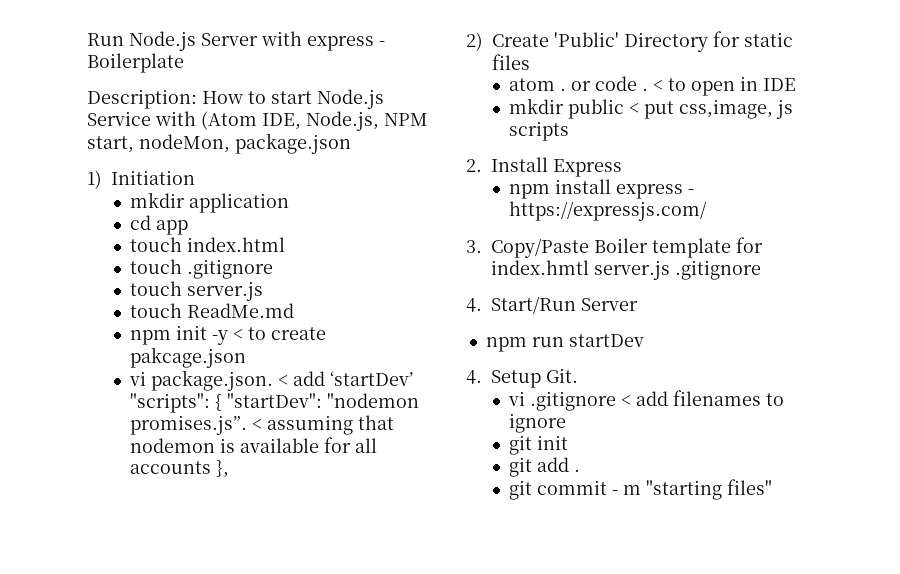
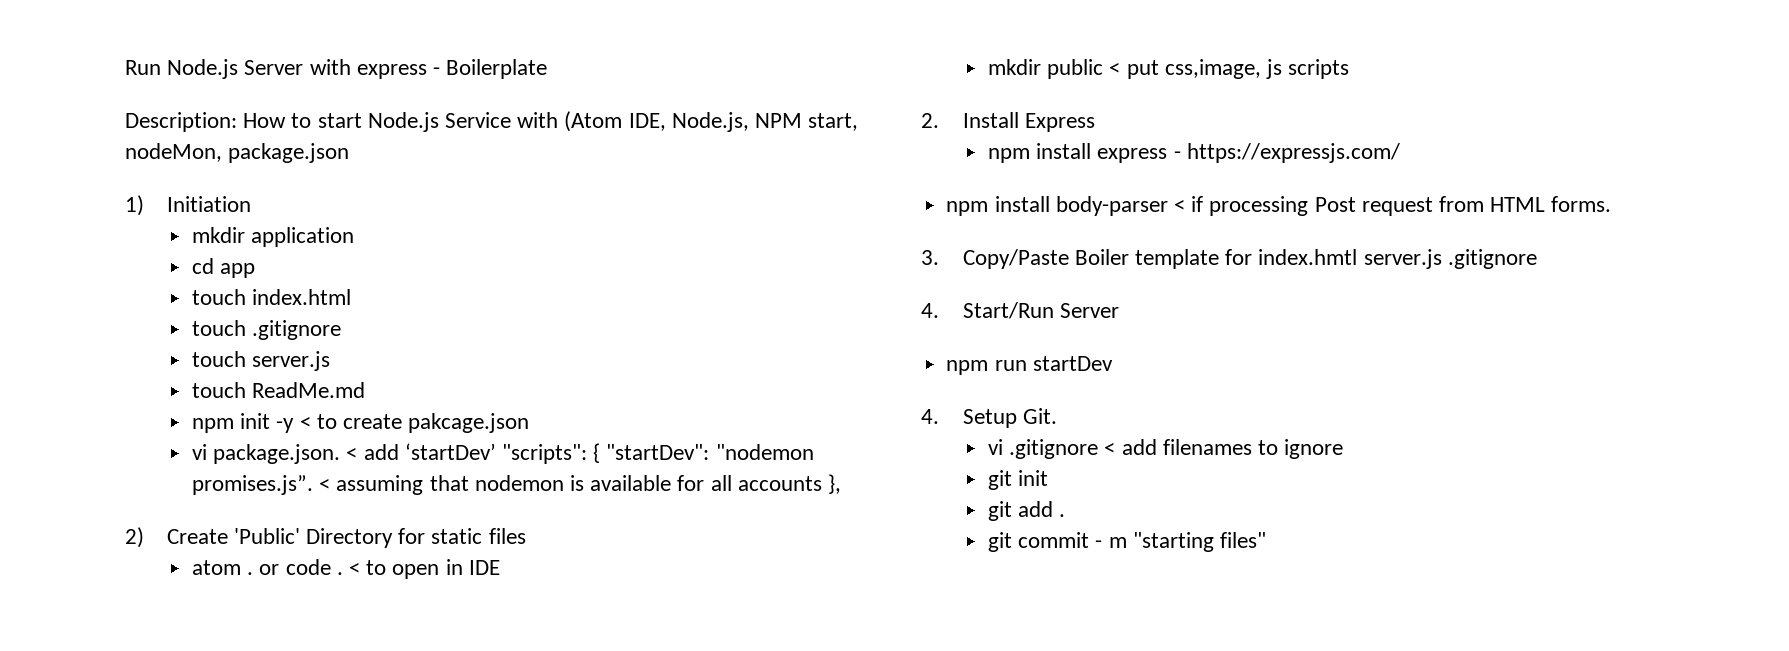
(707, 211) none -> [946,196,1612,216] // npm install body-parser < if processing Post request from HTML forms.

